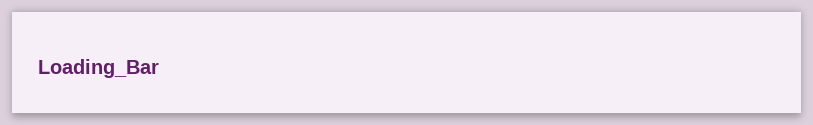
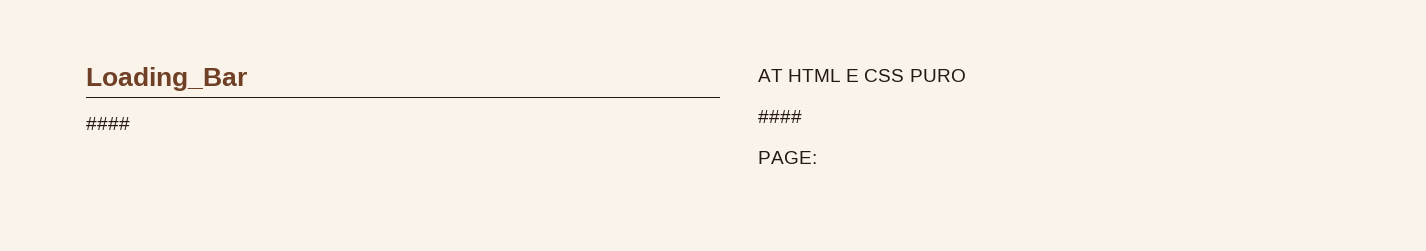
(159, 68) none -> [86,117,130,130] [758,69,966,82] [758,110,802,123] [758,151,817,164] // #### // AT HTML E CSS PURO // #### // PAGE:

